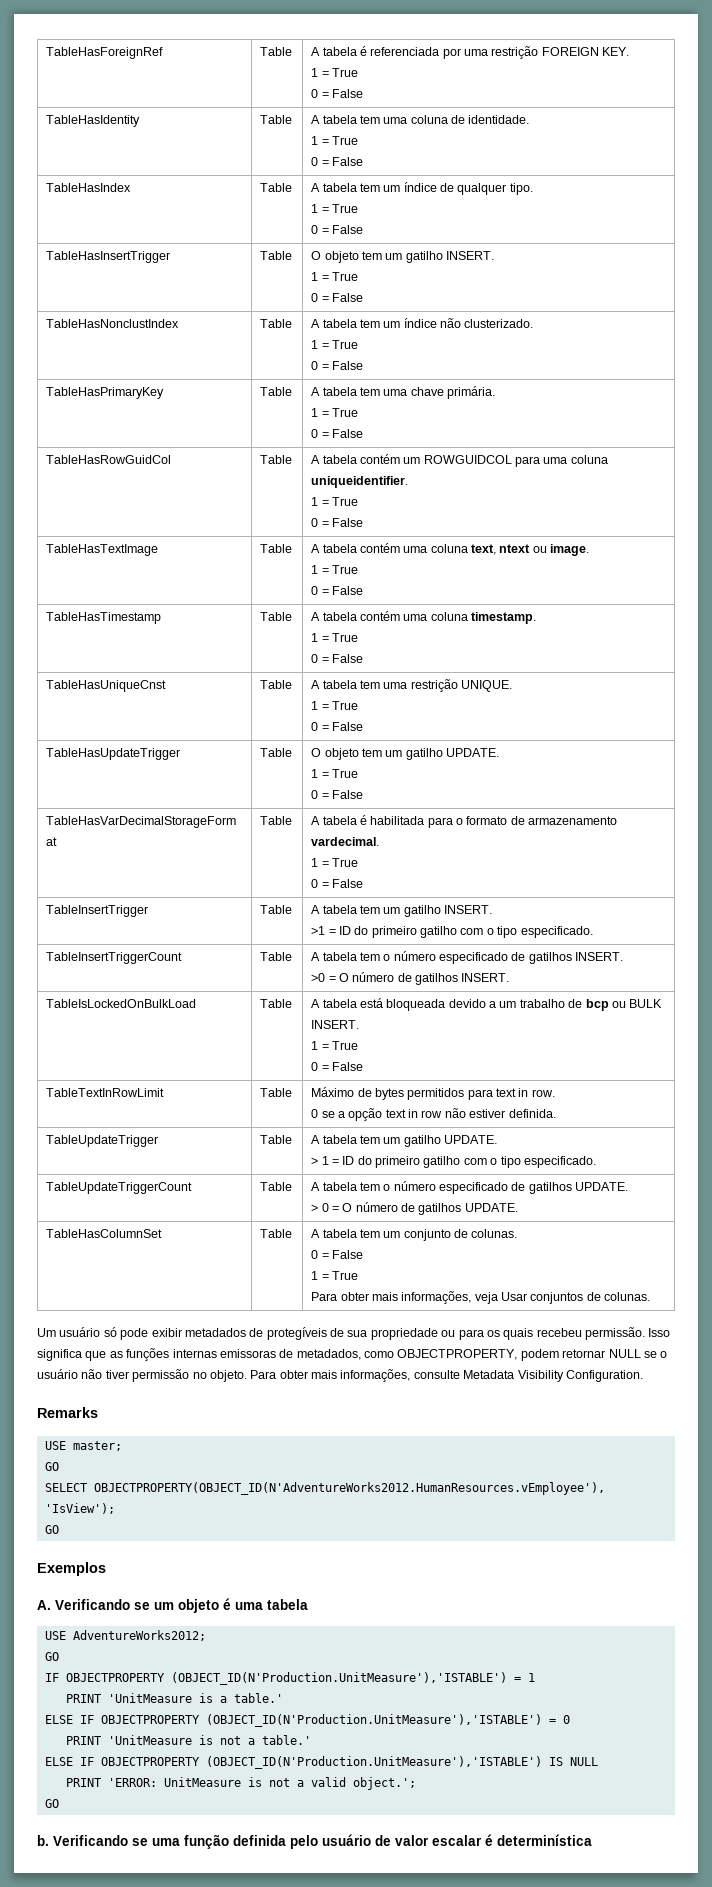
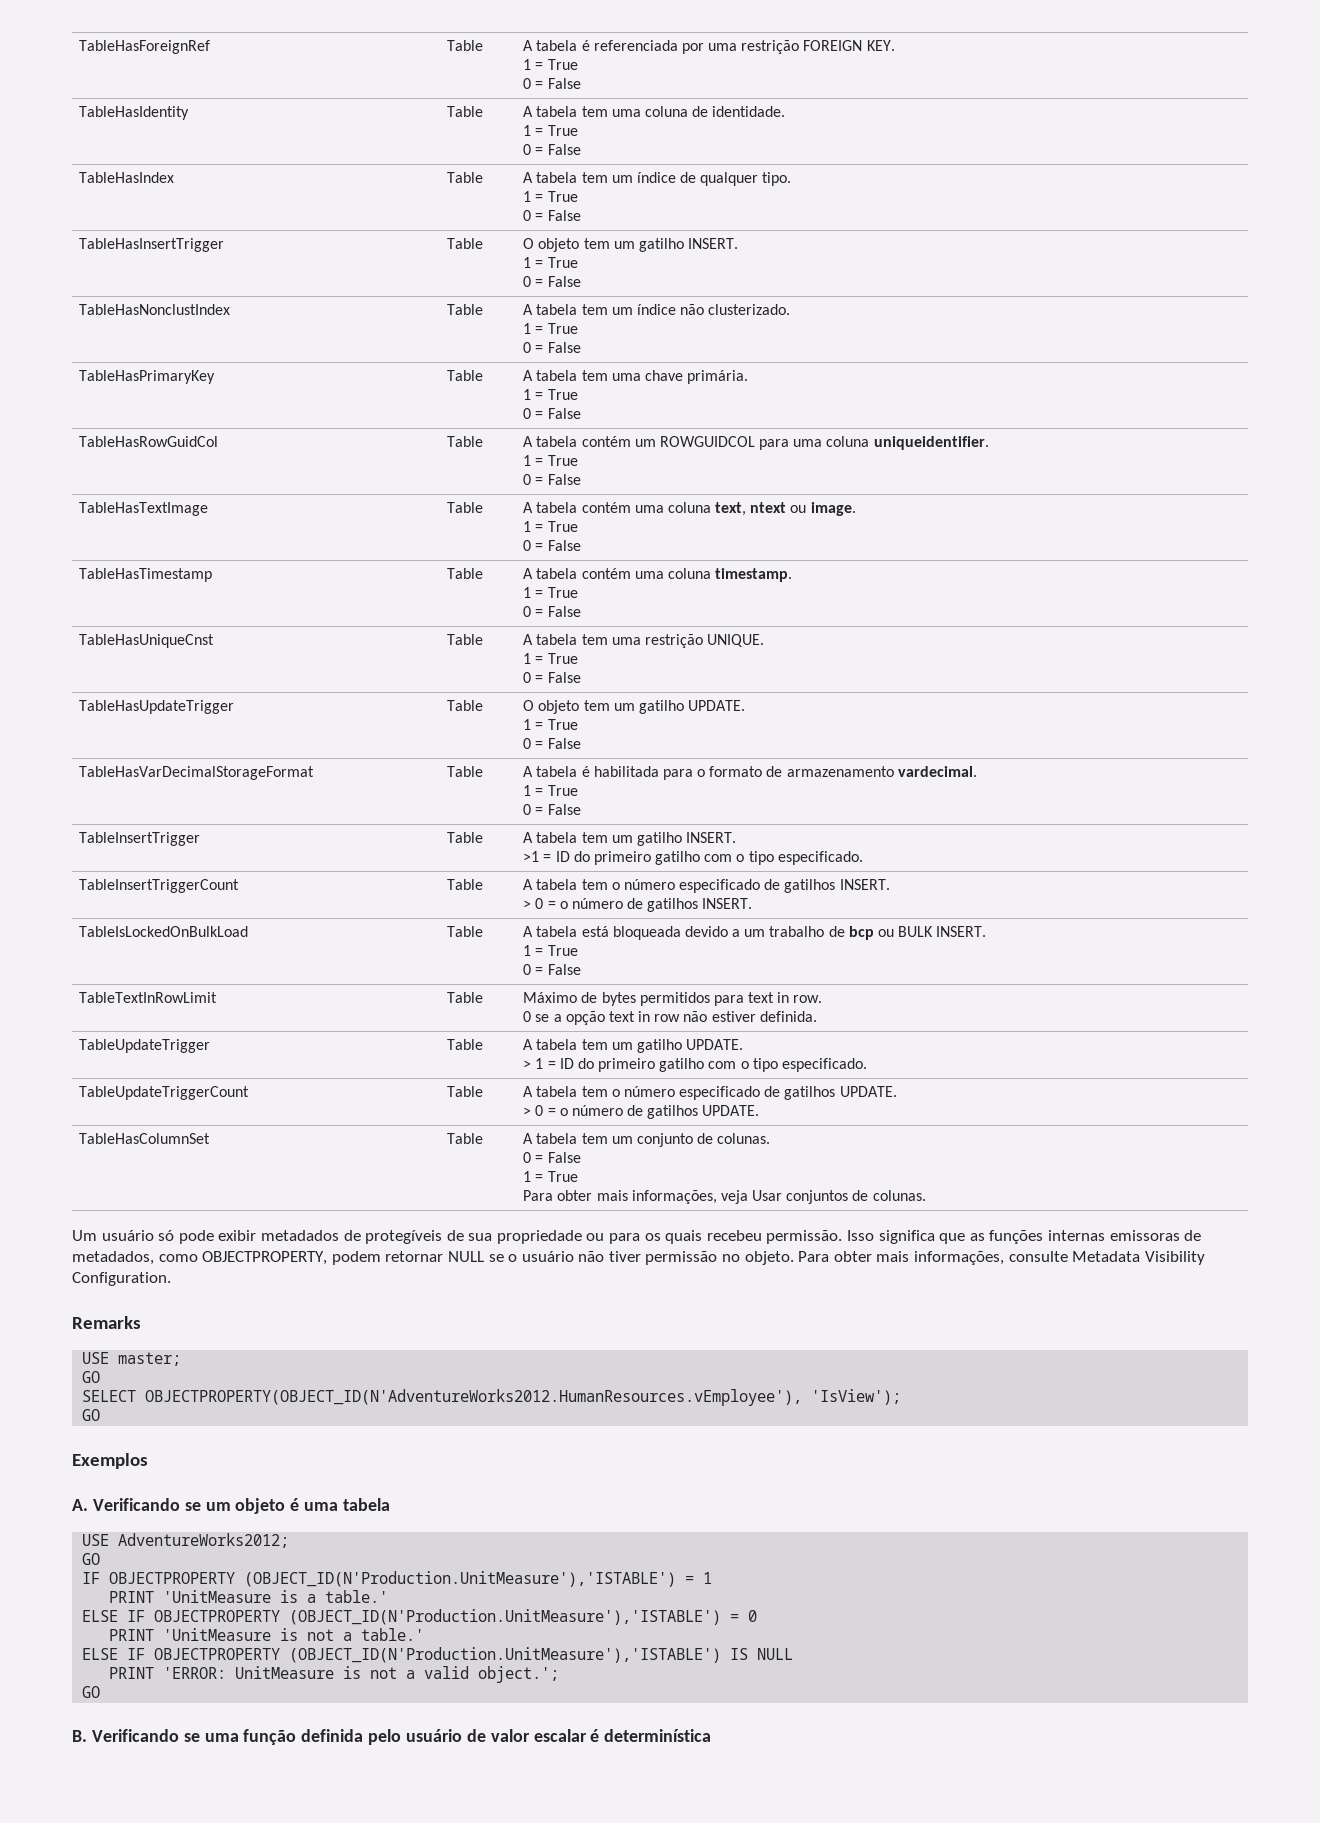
[311,973,349,982] >0 = O -> [523,898,568,909] > 0 = o
[342,1203,353,1212] O -> [559,1108,568,1116] o
[37,1835,49,1846] b. -> [72,1730,87,1742] B.

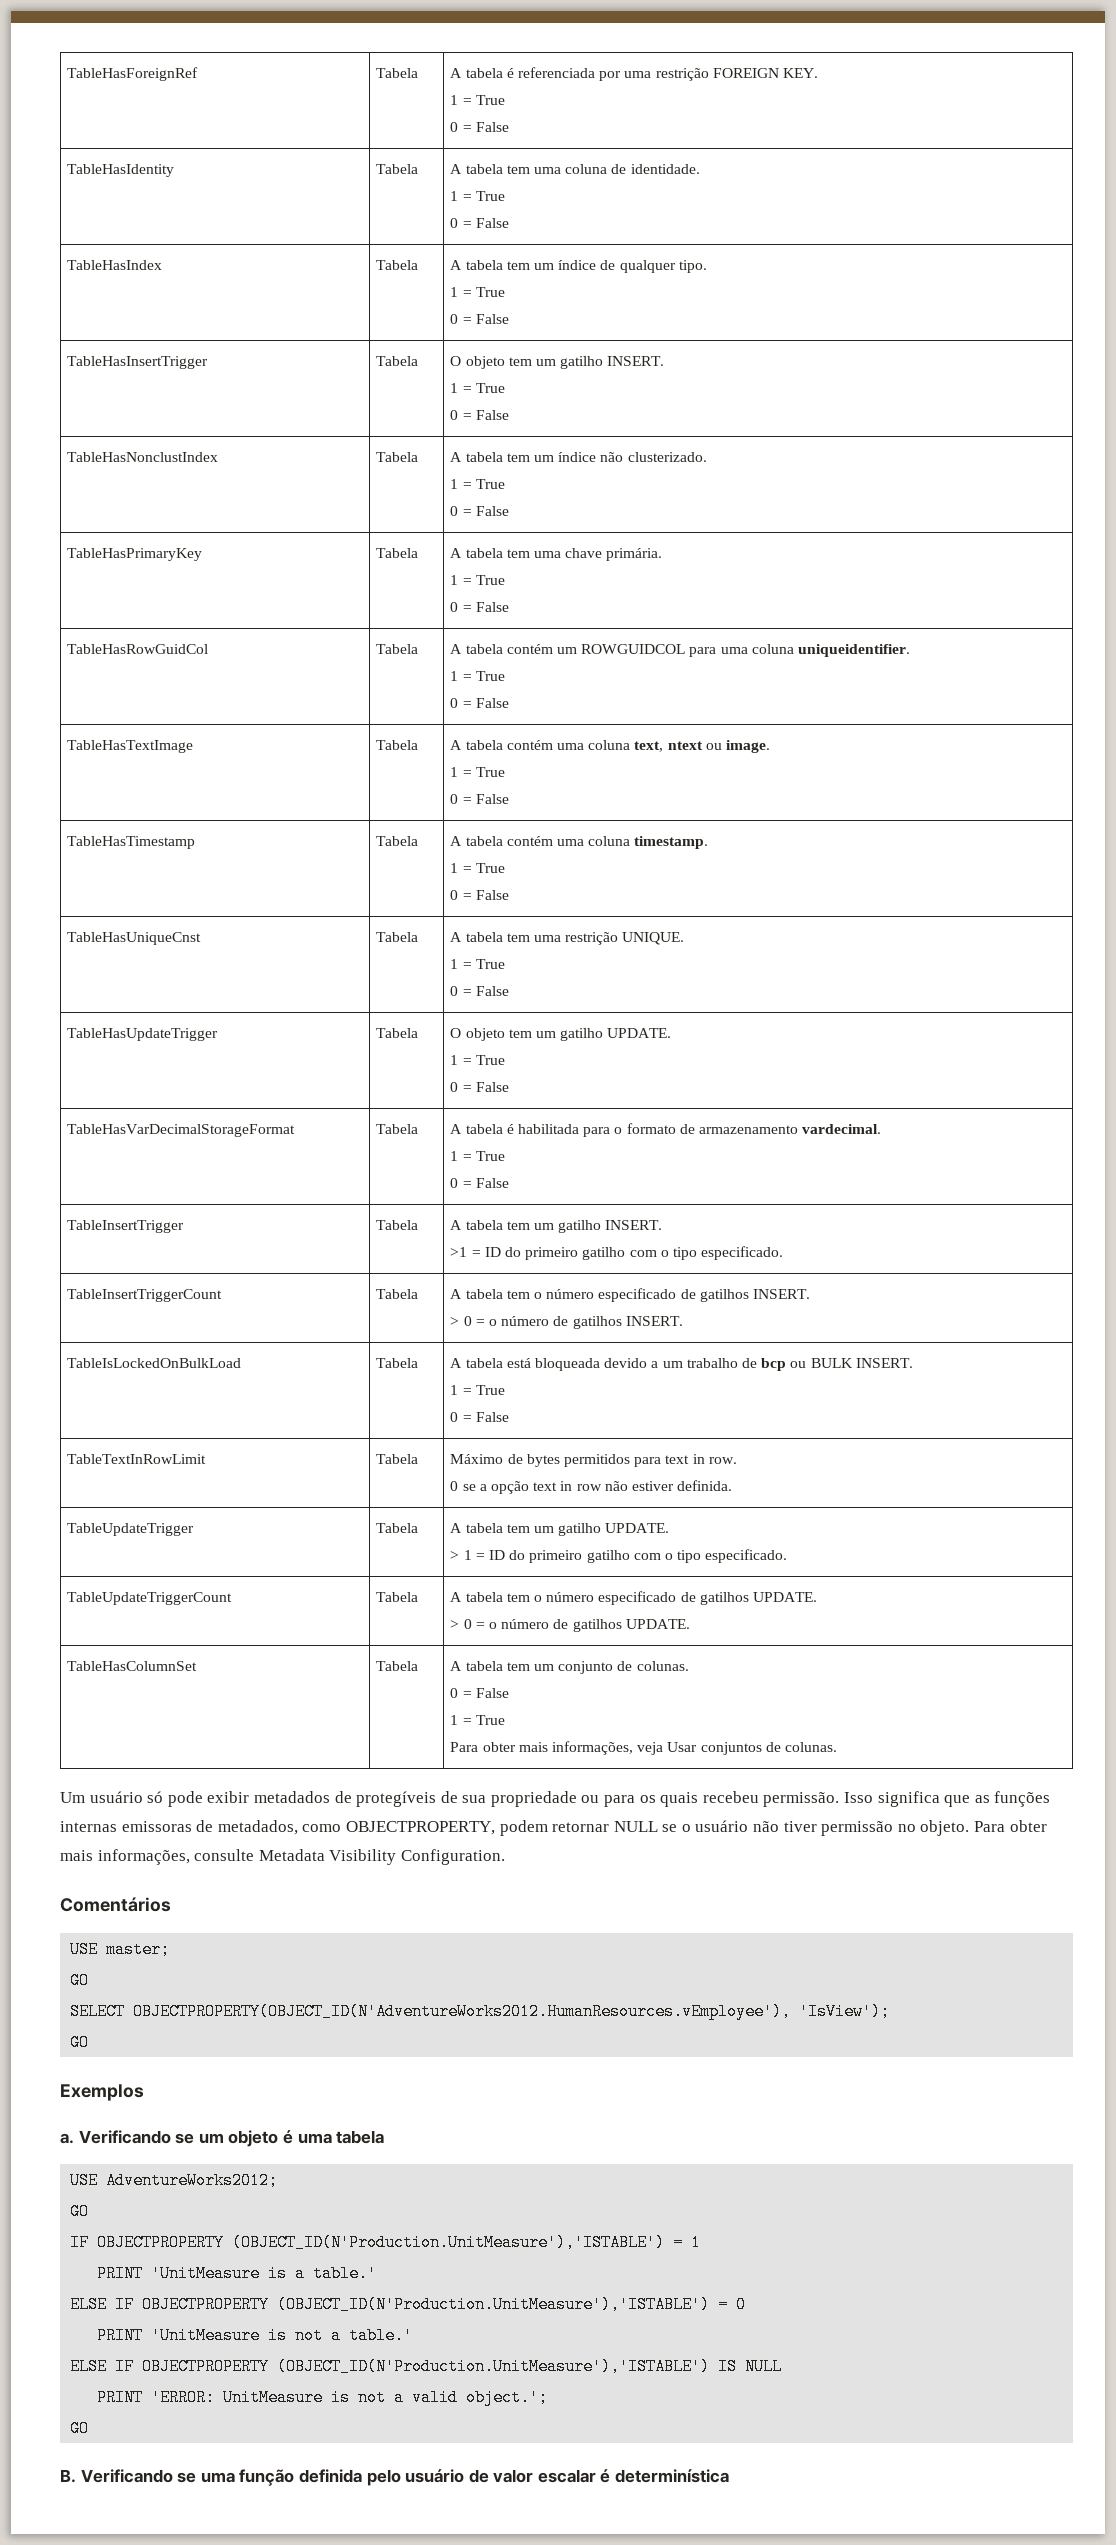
[447,40,484,51] Table -> [376,68,419,78] Tabela
[447,106,484,117] Table -> [376,164,419,174] Tabela
[447,172,484,183] Table -> [376,260,419,270] Tabela
[447,238,484,249] Table -> [376,356,419,366] Tabela
[447,304,484,315] Table -> [376,452,419,462] Tabela
[447,370,484,381] Table -> [376,548,419,558] Tabela
[447,436,484,447] Table -> [376,644,419,654] Tabela
[447,502,484,513] Table -> [376,740,419,750] Tabela
[447,568,484,579] Table -> [376,836,419,846] Tabela
[447,634,484,645] Table -> [376,932,419,942] Tabela
[447,700,484,711] Table -> [376,1028,419,1038] Tabela
[447,766,484,777] Table -> [376,1124,419,1134] Tabela
[447,832,484,843] Table -> [376,1220,419,1230] Tabela
[447,879,484,890] Table -> [376,1289,419,1299] Tabela
[447,926,484,937] Table -> [376,1358,419,1368] Tabela
[447,992,484,1003] Table -> [376,1454,419,1464] Tabela
[447,1039,484,1050] Table -> [376,1523,419,1533] Tabela
[447,1086,484,1097] Table -> [376,1592,419,1602] Tabela
[447,1133,484,1144] Table -> [376,1661,419,1671] Tabela
[72,1316,141,1329] Remarks -> [60,1897,171,1912] Comentários
[72,1499,88,1511] A. -> [60,2133,74,2144] a.

